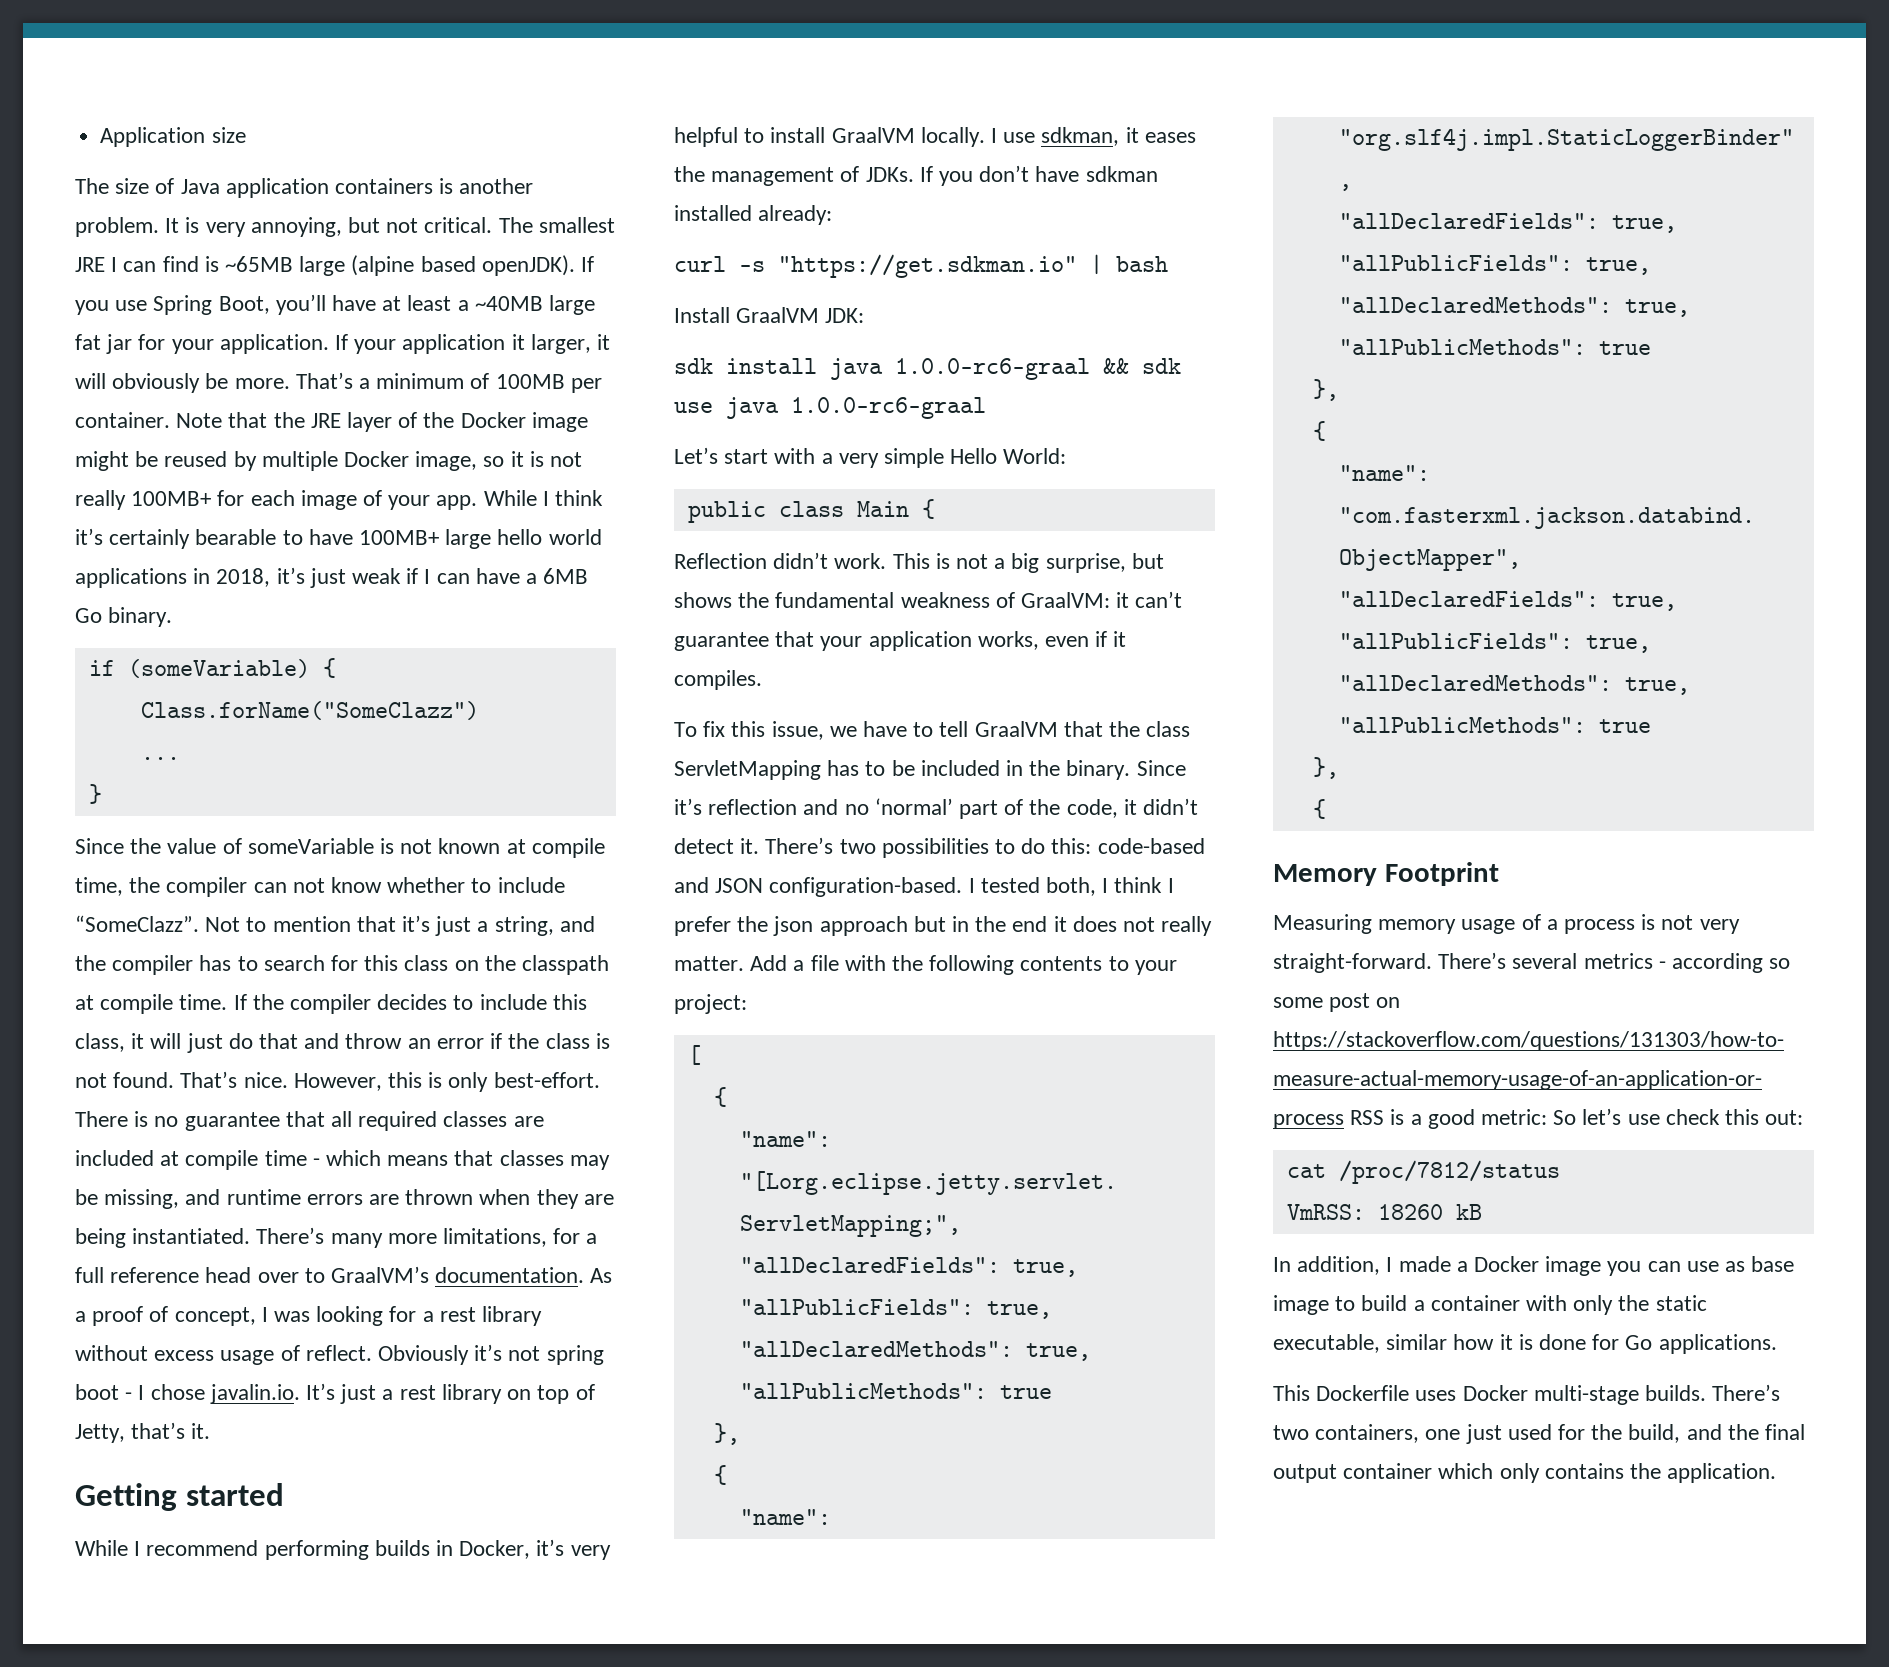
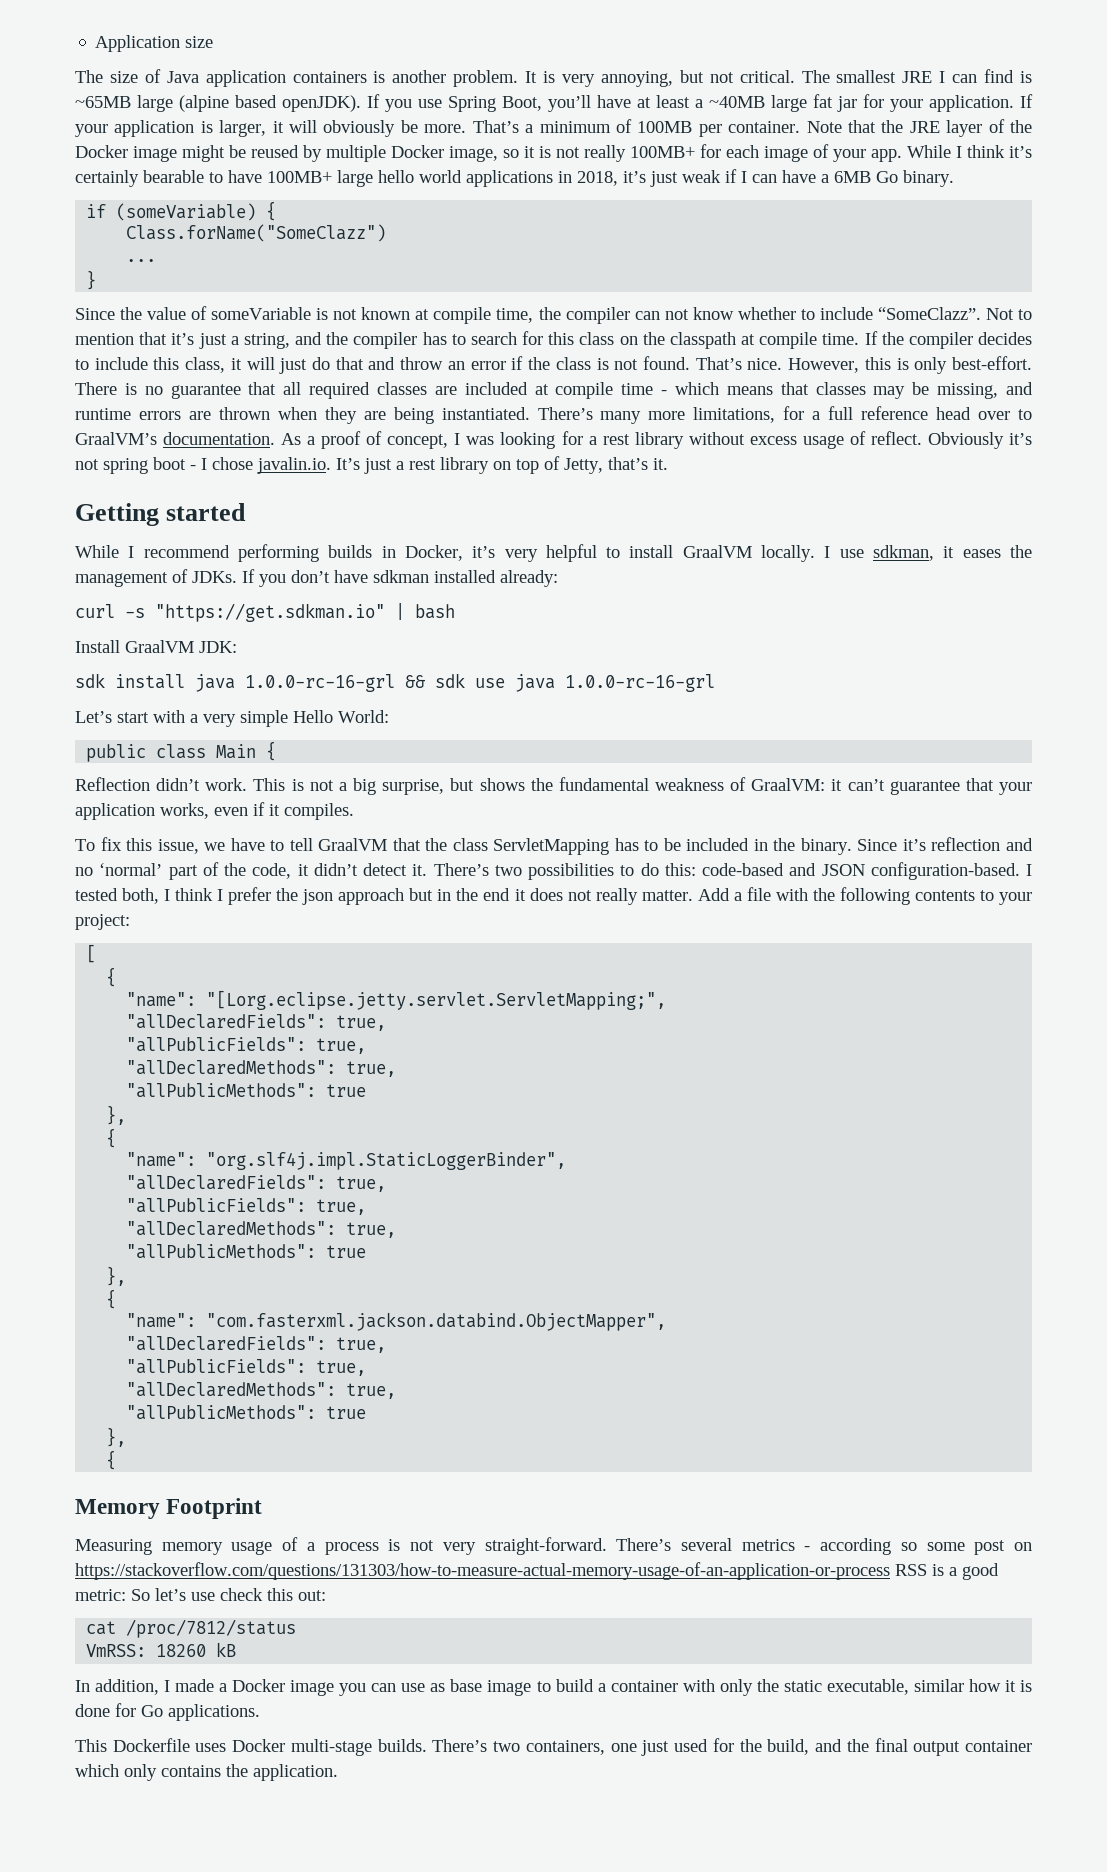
[511,334,525,350] it -> [200,121,213,133] is
[895,358,1090,380] 1.0.0-rc6-graal -> [245,674,395,692] 1.0.0-rc-16-grl
[791,397,986,419] 1.0.0-rc6-graal -> [565,674,715,692] 1.0.0-rc-16-grl

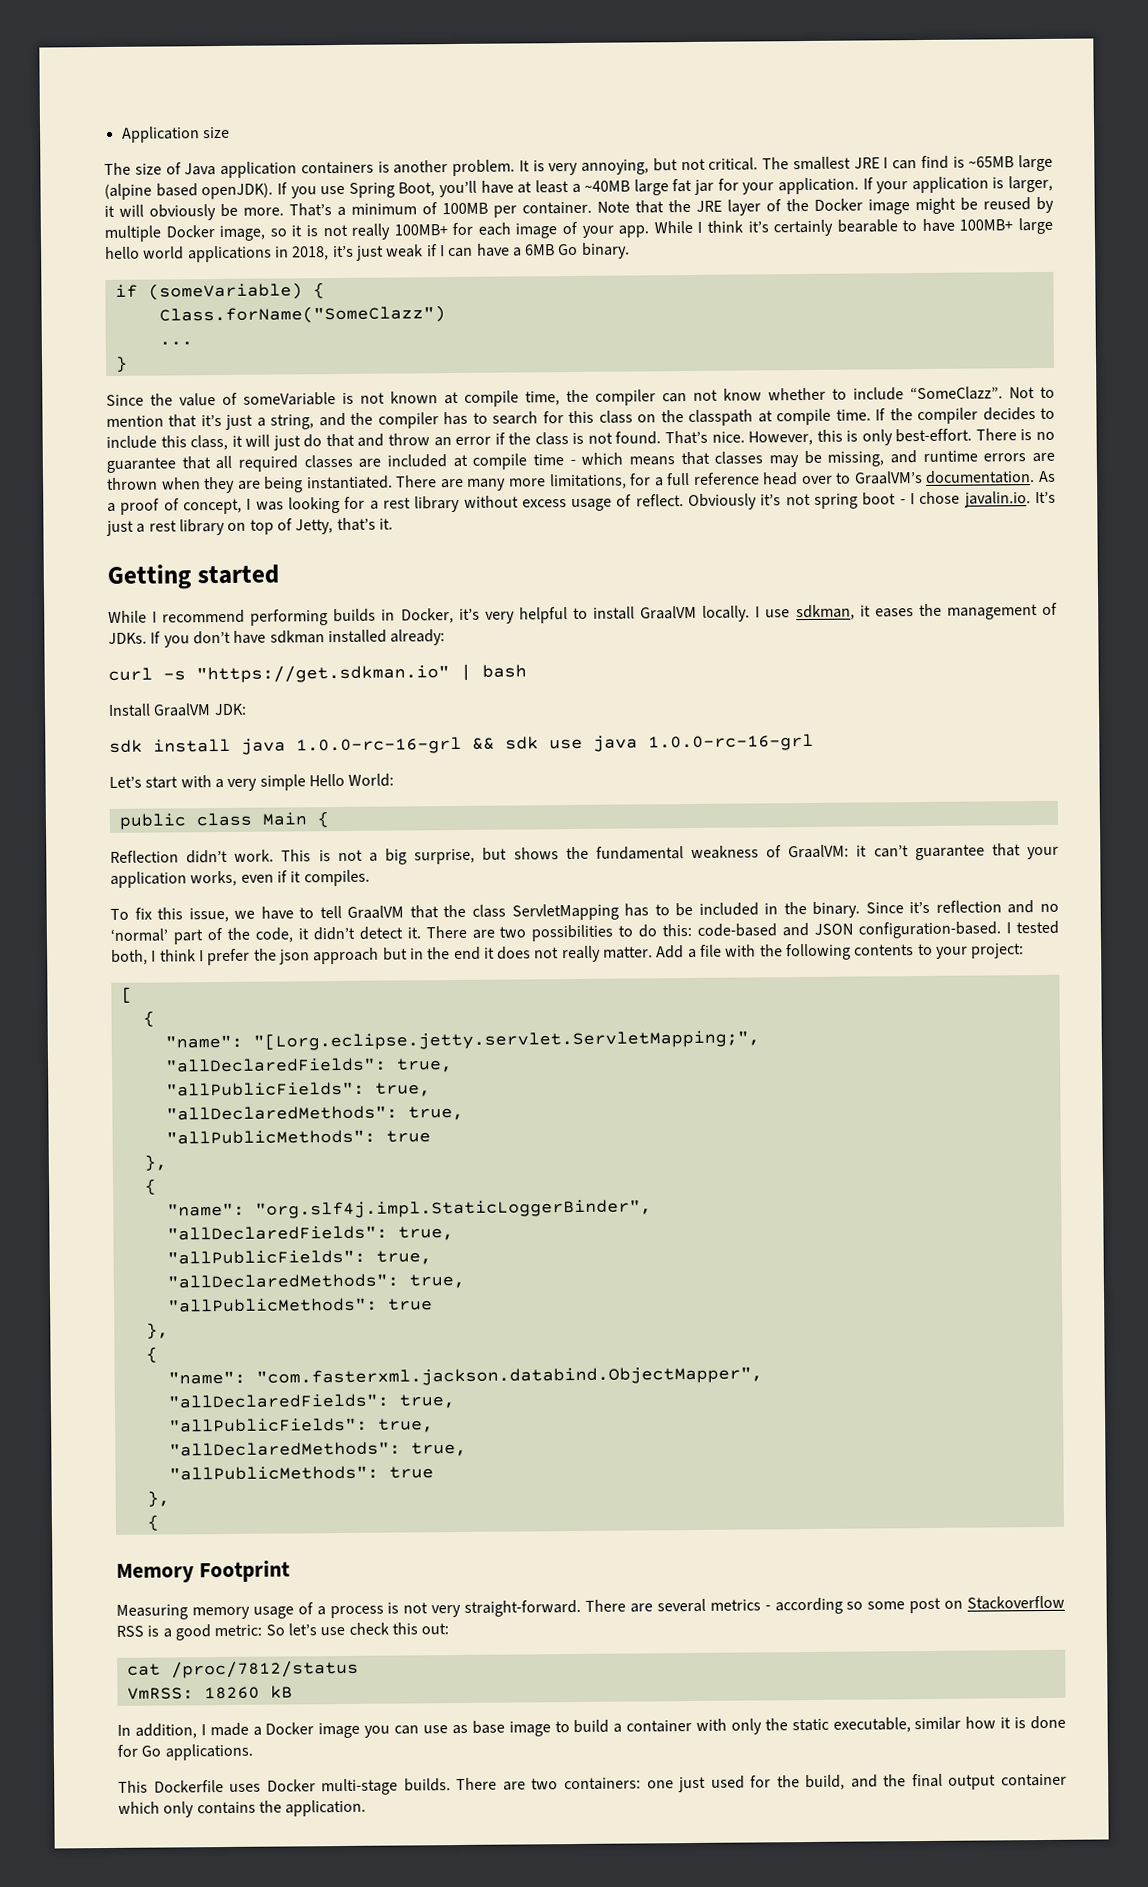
[537,407,593,420] There’s -> [395,475,464,489] There are
[433,863,489,876] There’s -> [425,925,495,939] There are
[616,1538,672,1551] There’s -> [584,1599,653,1613] There are
[75,1562,890,1580] https://stackoverflow.com/questions/131303/how-to-measure-actual-memory-usage-of-an-application-or-process -> [966,1595,1065,1610] Stackoverflow
[432,1739,605,1755] There’s two containers, -> [456,1777,641,1791] There are two containers:

